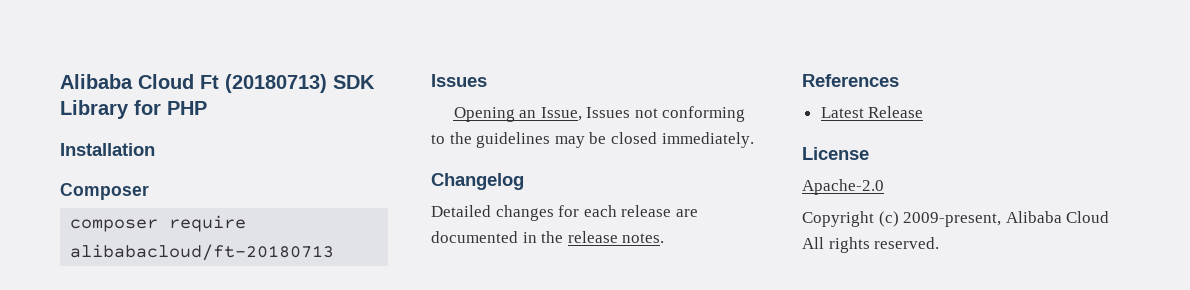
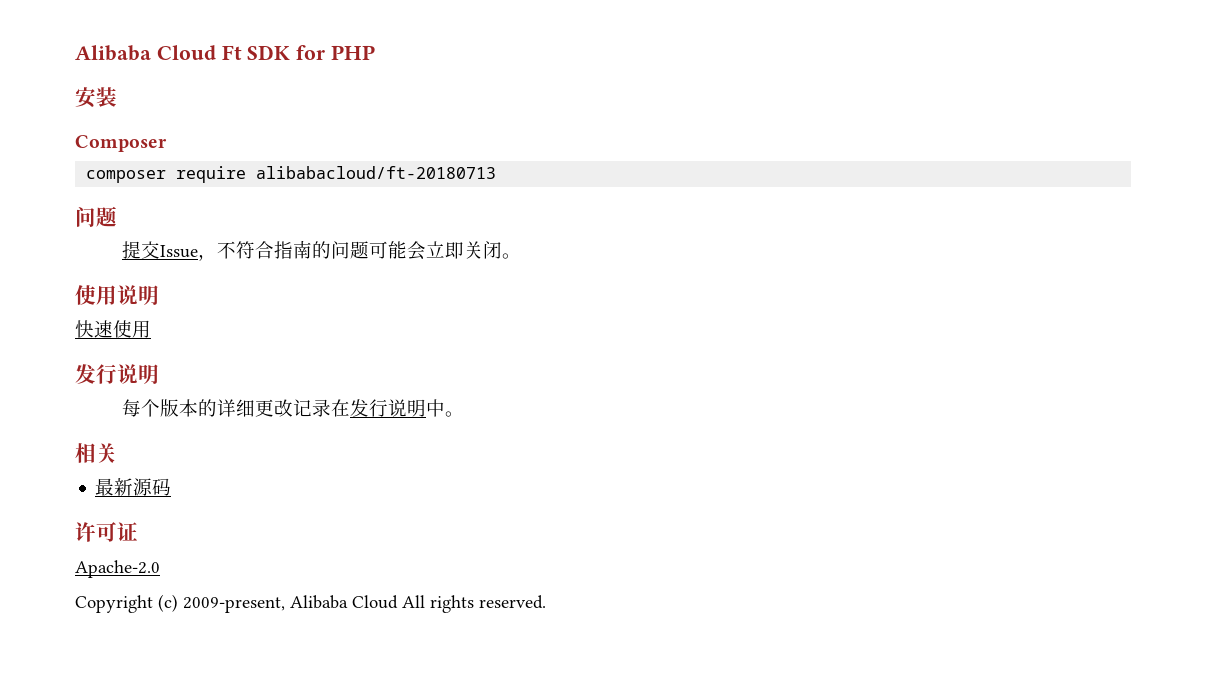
[225,74,375,93] [60,100,129,119] (20180713) SDK Library -> [247,45,291,60] SDK
[60,143,155,156] Installation -> [75,87,117,108] 安装
[431,74,487,87] [453,106,746,122] [431,132,754,148] [431,173,524,190] [431,205,698,221] [431,231,665,243] [802,74,899,87] [820,106,924,118] [802,147,869,160] Issues // Opening an Issue, Issues not conforming to the guidelines may be closed immediately. // Changelog // Detailed changes for each release are documented in the release notes. // References // Latest Release // License -> [75,206,117,227] [121,240,521,261] [75,285,159,305] [75,320,151,338] [75,364,159,384] [121,399,464,417] [75,443,117,463] [95,478,172,496] [75,522,138,542] 问题 // 提交Issue，不符合指南的问题可能会立即关闭。 // 使用说明 // 快速使用 // 发行说明 // 每个版本的详细更改记录在发行说明中。 // 相关 // 最新源码 // 许可证

